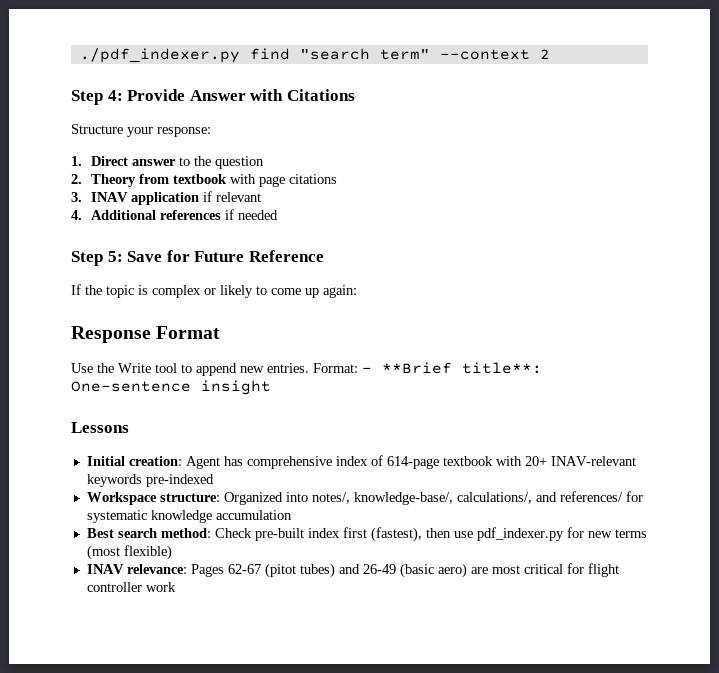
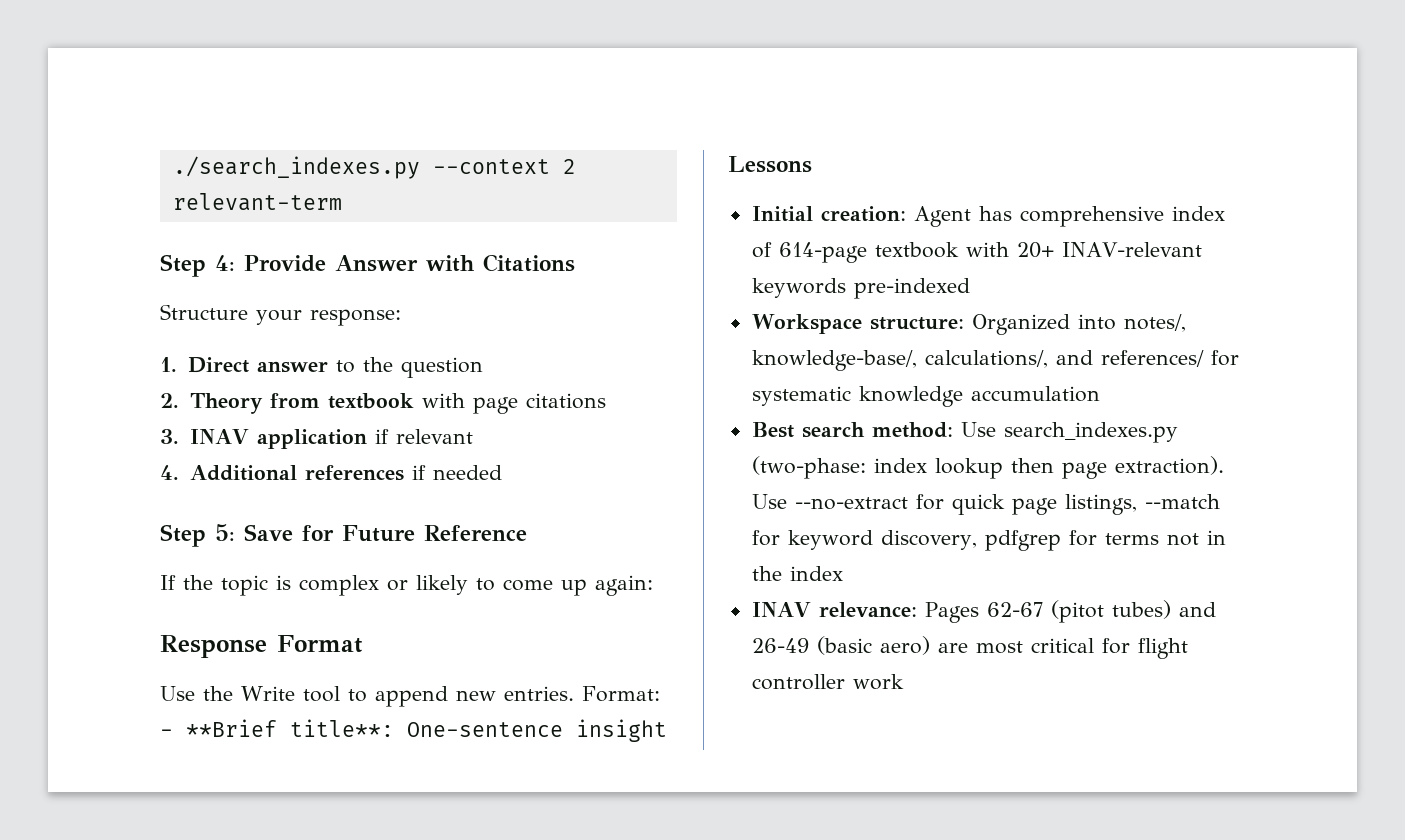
[79,48,430,63] ./pdf_indexer.py find "search term" -> [172,156,420,179] ./search_indexes.py
(550, 54) none -> [172,193,342,211] relevant-term
[214,527,647,542] [86,545,172,560] Check pre-built index first (fastest), then use pdf_indexer.py for new terms (most flexible) -> [960,422,1178,443] [751,456,1224,479] [751,494,1220,515] [751,530,1226,551] [751,566,843,581] Use search_indexes.py (two-phase: index lookup then page extraction). Use --no-extract for quick page listings, --match for keyword discovery, pdfgrep for terms not in the index

